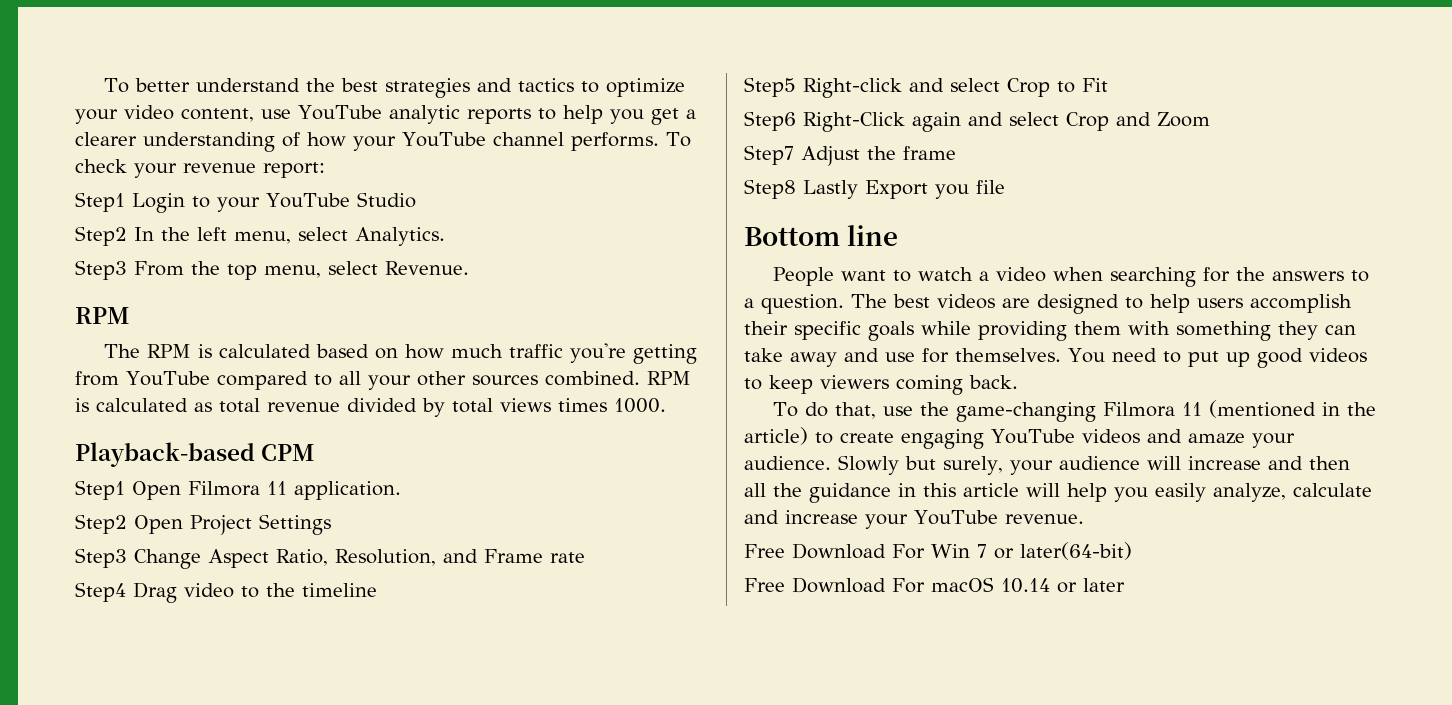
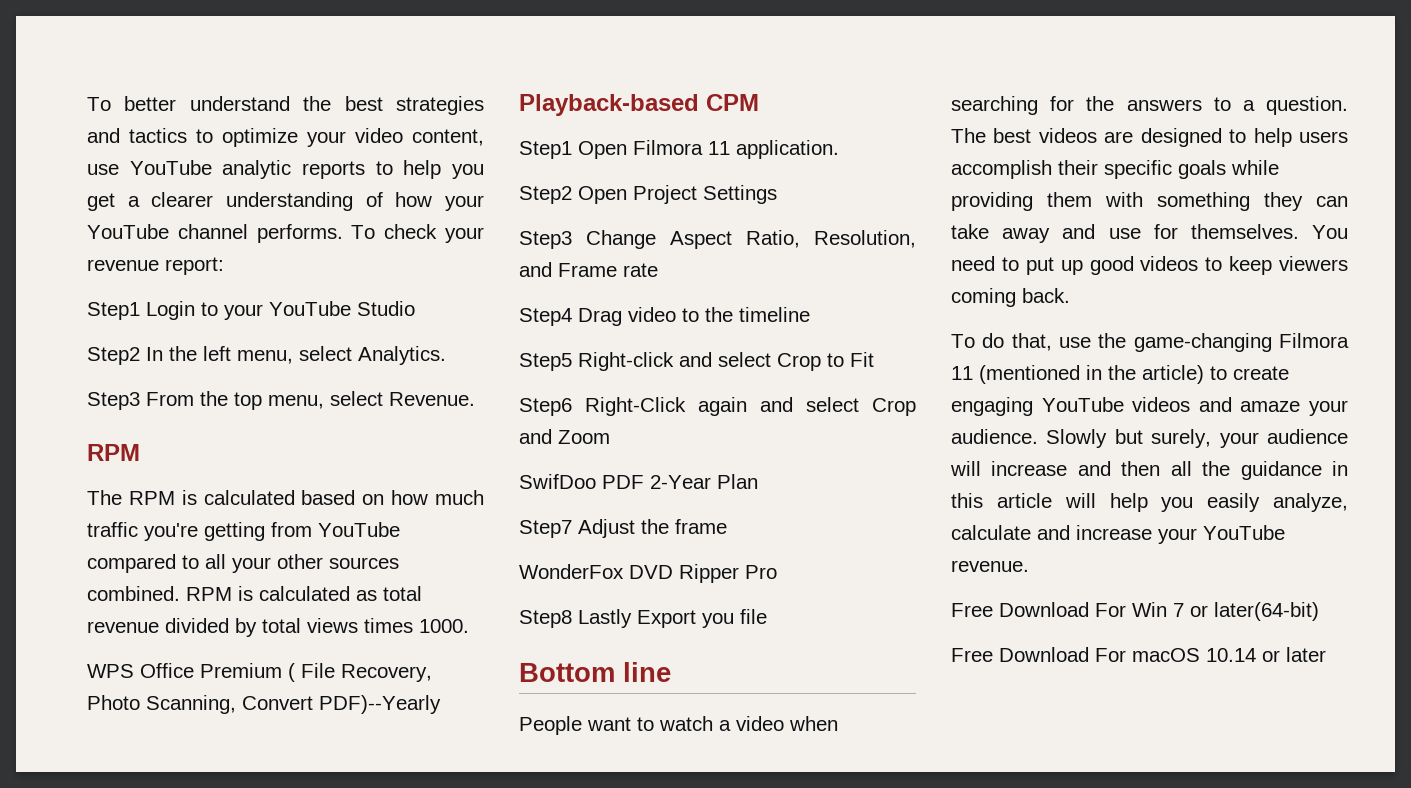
(666, 405) none -> [87,663,432,682] [87,695,441,714] // WPS Office Premium ( File Recovery, Photo Scanning, Convert PDF)--Yearly
(1210, 119) none -> [519,474,758,489] // SwifDoo PDF 2-Year Plan
(956, 153) none -> [519,564,777,583] // WonderFox DVD Ripper Pro

